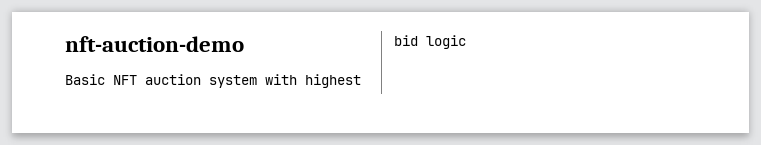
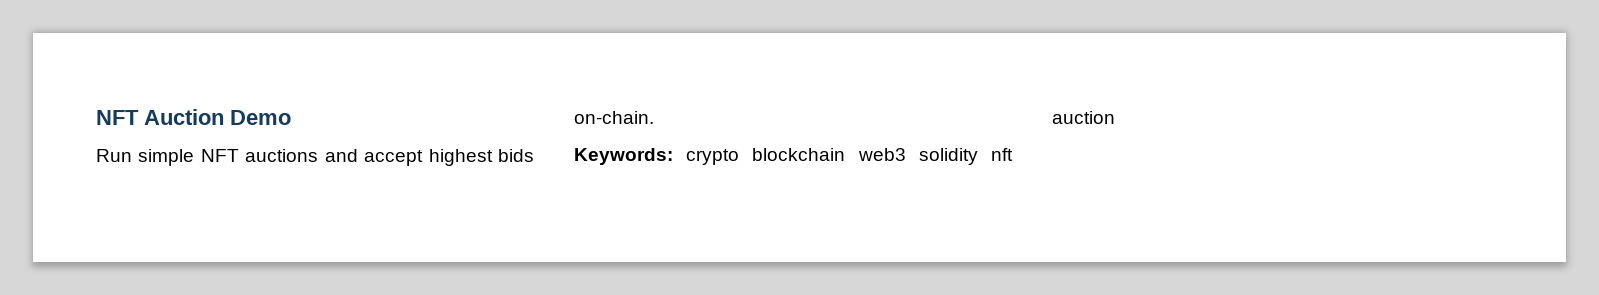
[65,36,244,52] [65,74,361,88] [394,35,466,49] nft-auction-demo // Basic NFT auction system with highest bid logic -> [96,109,291,125] [96,149,534,166] [574,111,654,124] [574,148,1013,165] [1052,111,1115,124] NFT Auction Demo // Run simple NFT auctions and accept highest bids on-chain. // Keywords: crypto blockchain web3 solidity nft auction

